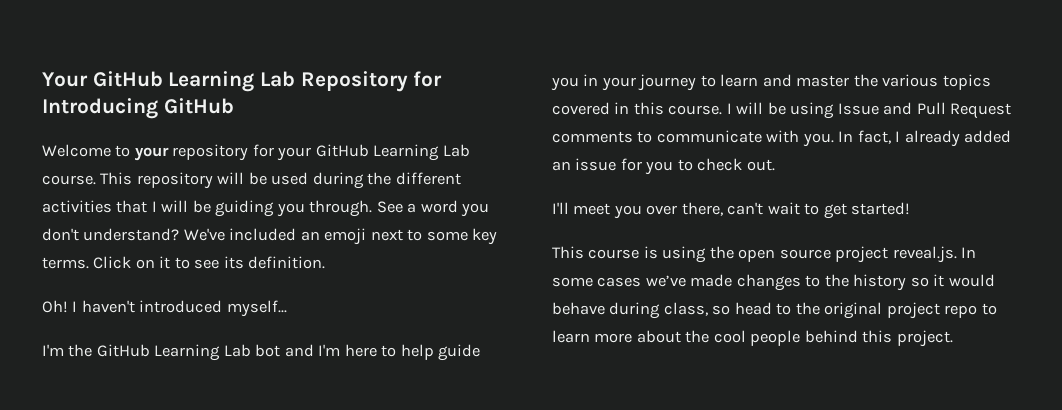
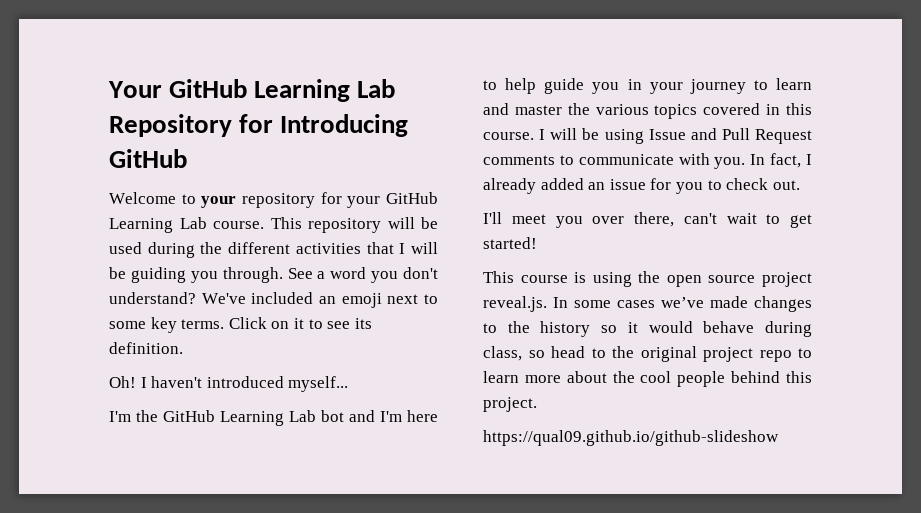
(953, 338) none -> [483,430,779,446] // https://qual09.github.io/github-slideshow

